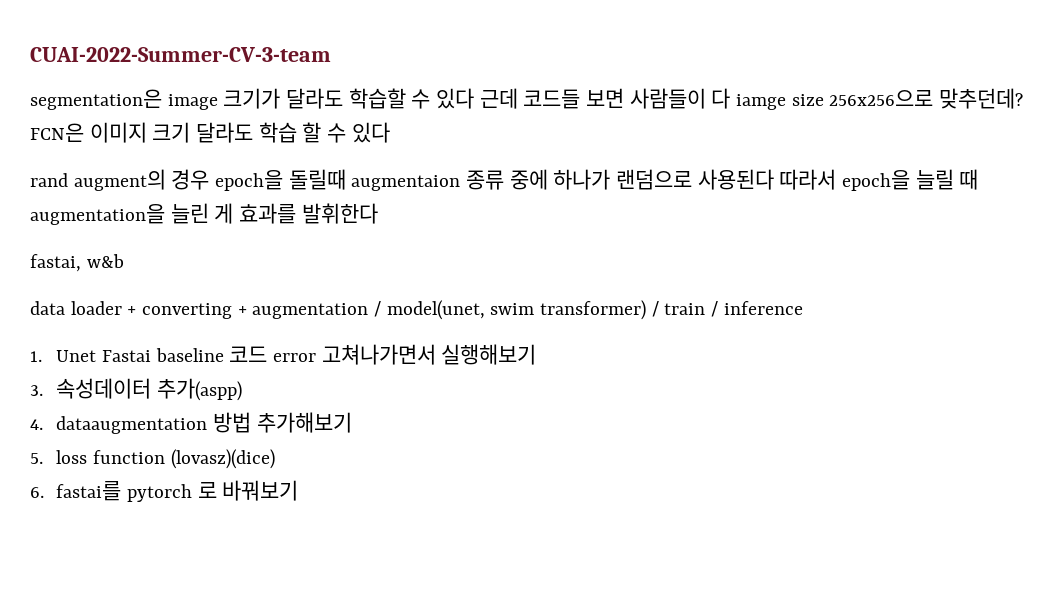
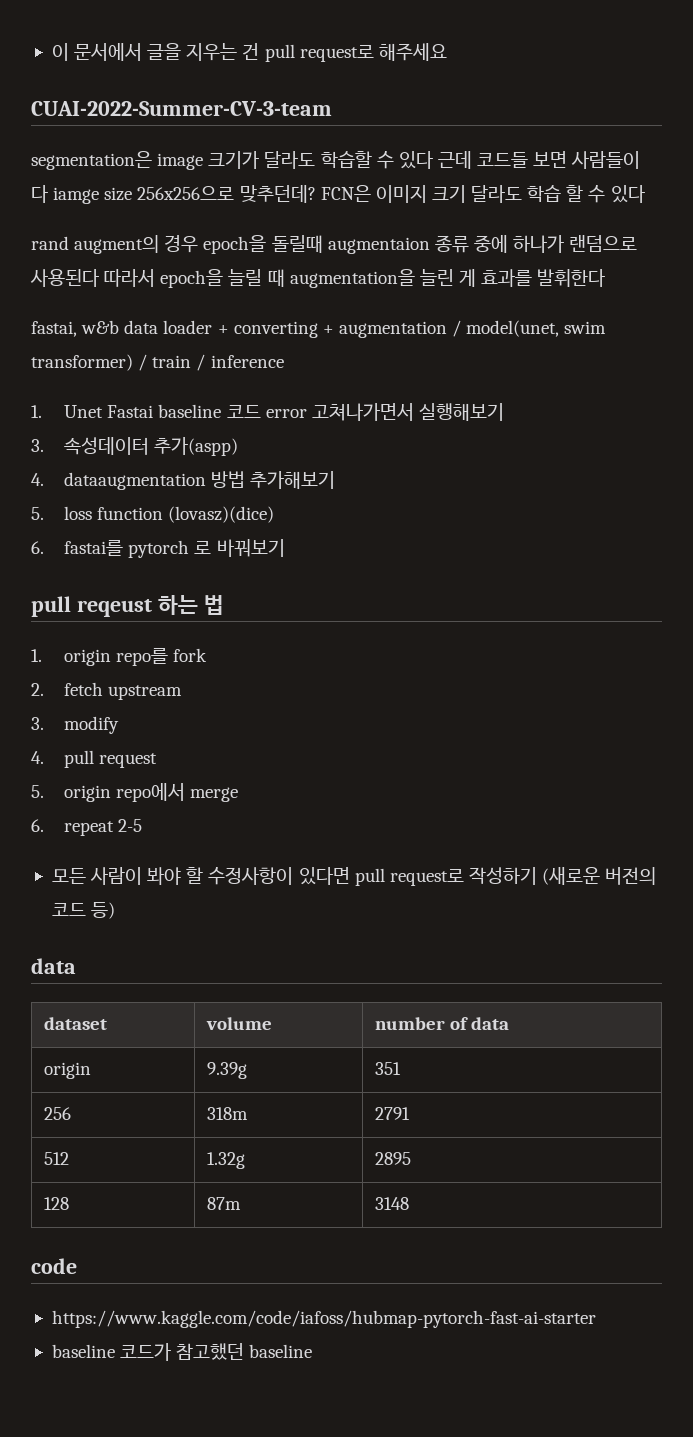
(30, 54) none -> [51,43,447,62] 이 문서에서 글을 지우는 건 pull request로 해주세요 //
(124, 261) // -> (120, 327) none
(299, 490) none -> [31,595,224,617] [31,648,208,666] [31,682,183,700] [31,716,120,734] [31,750,158,768] [31,783,239,802] [31,819,143,836] [51,867,657,886] [51,902,116,919] [31,958,76,974] [43,1017,107,1030] [205,1017,272,1030] [374,1017,510,1030] [43,1062,91,1079] [206,1062,247,1079] [374,1062,401,1075] [43,1107,71,1120] [206,1107,248,1120] [374,1107,410,1120] [43,1152,69,1165] [206,1152,245,1169] [374,1152,411,1165] [43,1197,69,1210] [206,1197,241,1210] [374,1197,409,1210] [31,1258,77,1274] [51,1310,596,1328] [51,1343,313,1361] // pull reqeust 하는 법 // 1. origin repo를 fork // 2. fetch upstream // 3. modify // 4. pull request // 5. origin repo에서 merge // 6. repeat 2-5 // 모든 사람이 봐야 할 수정사항이 있다면 pull request로 작성하기 (새로운 버전의 코드 등) // data // dataset | volume | number of data // origin | 9.39g | 351 // 256 | 318m | 2791 // 512 | 1.32g | 2895 // 128 | 87m | 3148 // code // https://www.kaggle.com/code/iafoss/hubmap-pytorch-fast-ai-starter // baseline 코드가 참고했던 baseline

